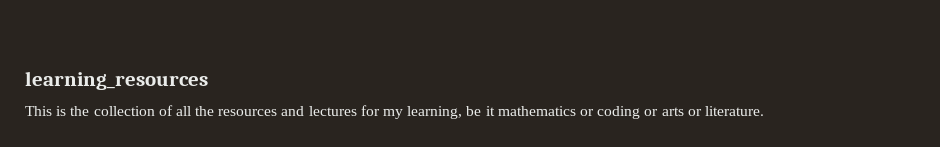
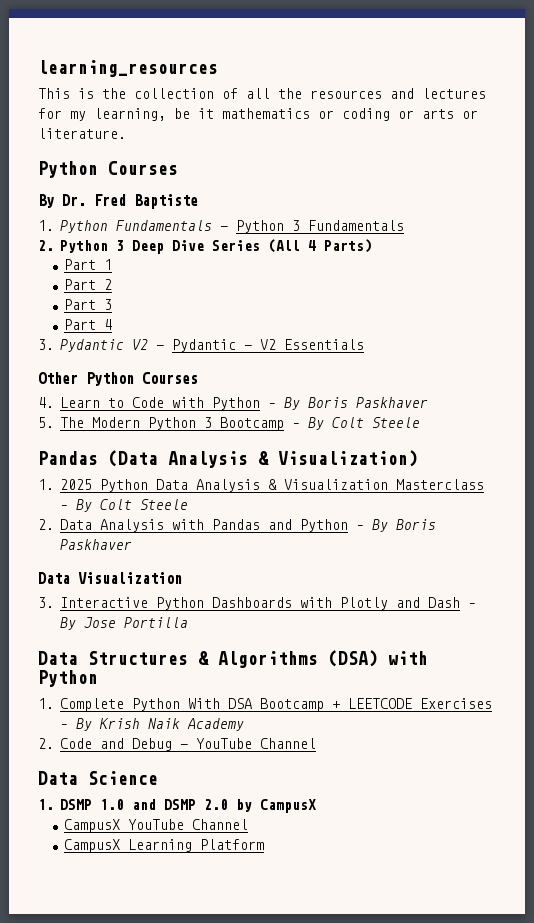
(764, 111) none -> [38,161,178,178] [38,194,198,209] [38,220,404,233] [38,239,372,254] [63,259,112,270] [63,279,112,290] [63,299,112,310] [63,319,112,330] [38,339,364,352] [38,372,198,386] [38,397,428,410] [38,417,420,431] [38,450,418,468] [38,479,484,492] [59,499,188,512] [38,519,436,532] [59,539,132,550] [38,572,182,584] [38,597,476,610] [59,617,188,630] [38,650,428,668] [38,670,98,687] [38,698,492,712] [59,718,244,731] [38,738,316,751] [38,771,158,785] [38,799,316,813] [63,819,248,833] [63,839,264,853] // Python Courses // By Dr. Fred Baptiste // 1. Python Fundamentals - Python 3 Fundamentals // 2. Python 3 Deep Dive Series (All 4 Parts) // Part 1 // Part 2 // Part 3 // Part 4 // 3. Pydantic V2 - Pydantic - V2 Essentials // Other Python Courses // 4. Learn to Code with Python – By Boris Paskhaver // 5. The Modern Python 3 Bootcamp – By Colt Steele // Pandas (Data Analysis & Visualization) // 1. 2025 Python Data Analysis & Visualization Masterclass – By Colt Steele // 2. Data Analysis with Pandas and Python – By Boris Paskhaver // Data Visualization // 3. Interactive Python Dashboards with Plotly and Dash – By Jose Portilla // Data Structures & Algorithms (DSA) with Python // 1. Complete Python With DSA Bootcamp + LEETCODE Exercises – By Krish Naik Academy // 2. Code and Debug - YouTube Channel // Data Science // 1. DSMP 1.0 and DSMP 2.0 by CampusX // CampusX YouTube Channel // CampusX Learning Platform

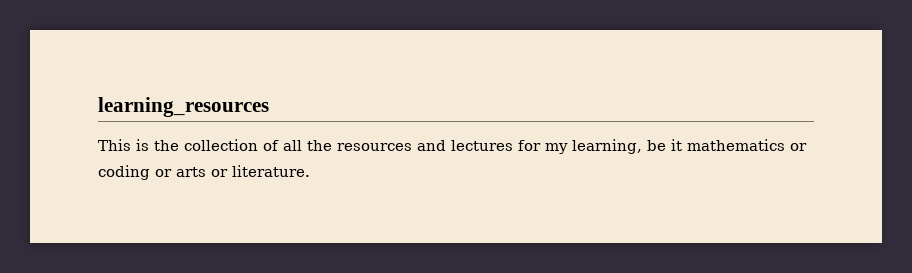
[38,161,178,178] [38,194,198,209] [38,220,404,233] [38,239,372,254] [63,259,112,270] [63,279,112,290] [63,299,112,310] [63,319,112,330] [38,339,364,352] [38,372,198,386] [38,397,428,410] [38,417,420,431] [38,450,418,468] [38,479,484,492] [59,499,188,512] [38,519,436,532] [59,539,132,550] [38,572,182,584] [38,597,476,610] [59,617,188,630] [38,650,428,668] [38,670,98,687] [38,698,492,712] [59,718,244,731] [38,738,316,751] [38,771,158,785] [38,799,316,813] [63,819,248,833] [63,839,264,853] // Python Courses // By Dr. Fred Baptiste // 1. Python Fundamentals - Python 3 Fundamentals // 2. Python 3 Deep Dive Series (All 4 Parts) // Part 1 // Part 2 // Part 3 // Part 4 // 3. Pydantic V2 - Pydantic - V2 Essentials // Other Python Courses // 4. Learn to Code with Python – By Boris Paskhaver // 5. The Modern Python 3 Bootcamp – By Colt Steele // Pandas (Data Analysis & Visualization) // 1. 2025 Python Data Analysis & Visualization Masterclass – By Colt Steele // 2. Data Analysis with Pandas and Python – By Boris Paskhaver // Data Visualization // 3. Interactive Python Dashboards with Plotly and Dash – By Jose Portilla // Data Structures & Algorithms (DSA) with Python // 1. Complete Python With DSA Bootcamp + LEETCODE Exercises – By Krish Naik Academy // 2. Code and Debug - YouTube Channel // Data Science // 1. DSMP 1.0 and DSMP 2.0 by CampusX // CampusX YouTube Channel // CampusX Learning Platform -> (310, 171) none

